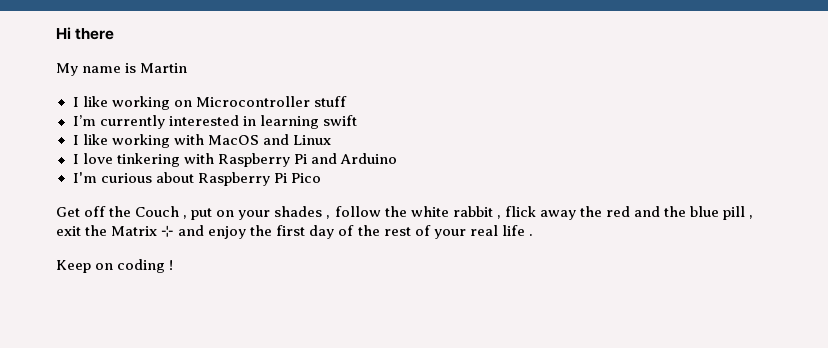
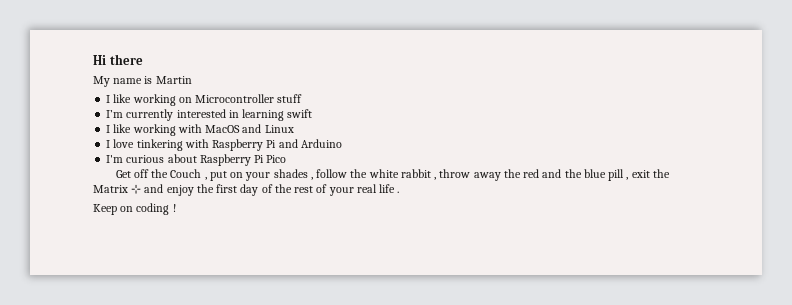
[504,206,536,217] flick -> [439,169,471,178] throw

